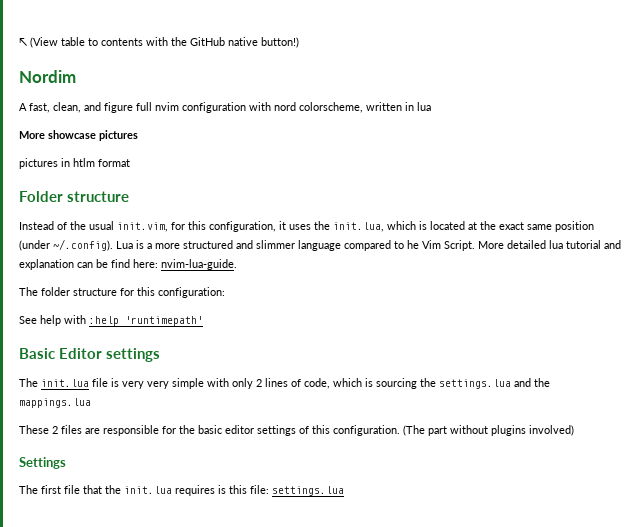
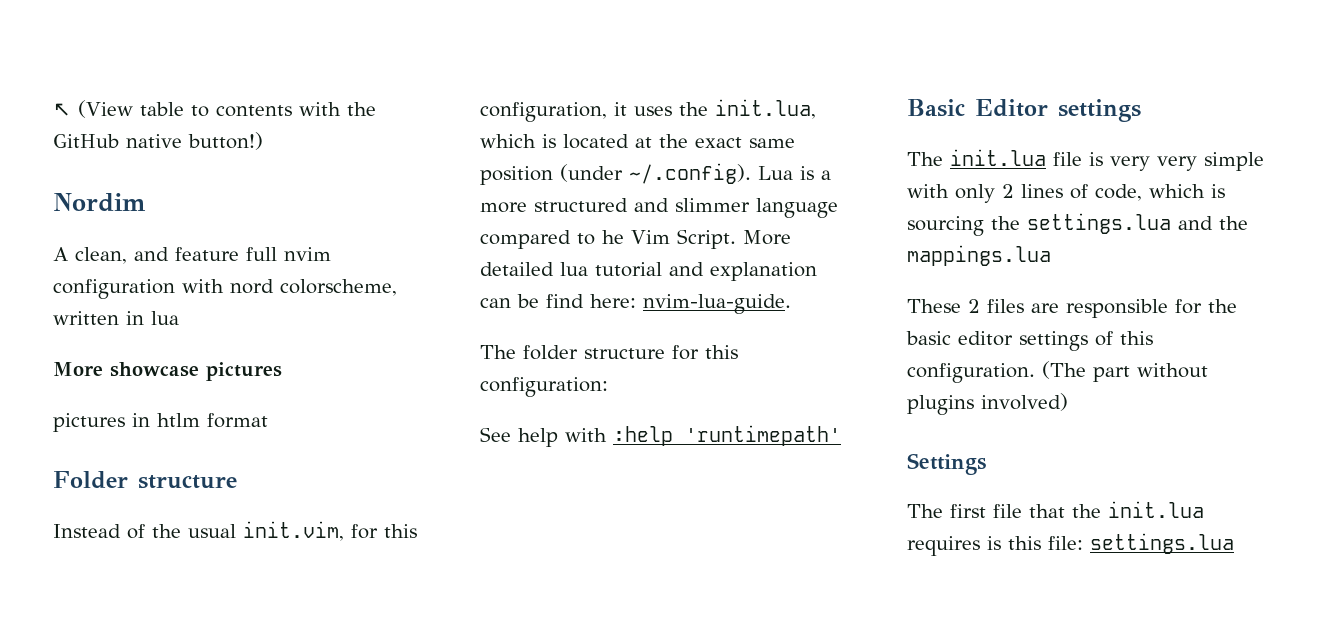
[29,103,50,113] fast, -> (68, 254) none
[104,102,133,113] figure -> [175,247,239,261] feature

